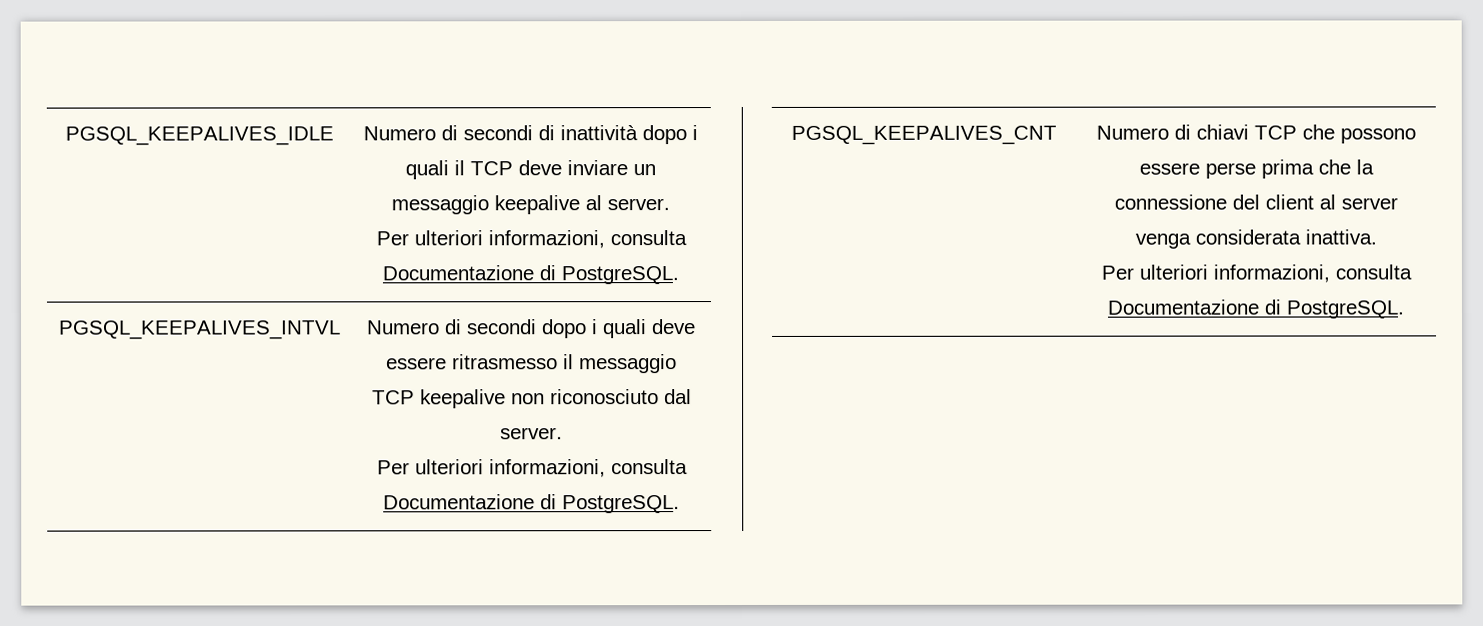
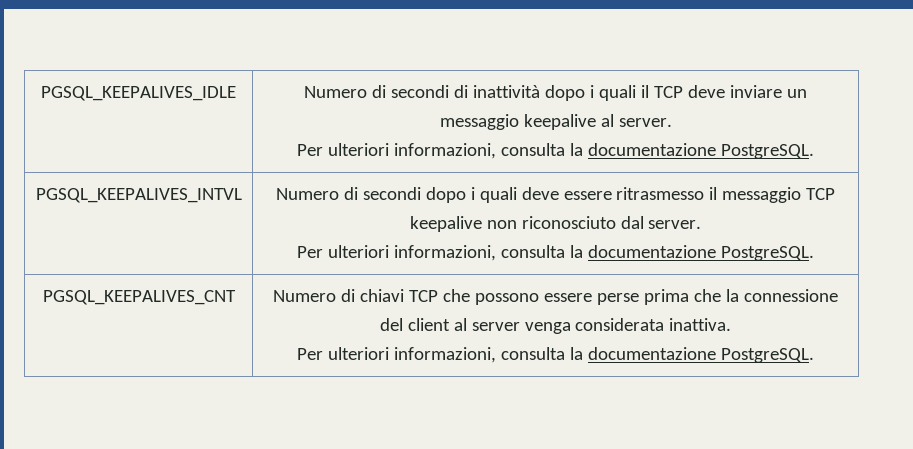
[382,265,556,281] Documentazione di -> [569,143,716,156] la documentazione
[383,494,557,510] Documentazione di -> [569,245,716,258] la documentazione
[1107,299,1282,315] Documentazione di -> [569,347,716,360] la documentazione

